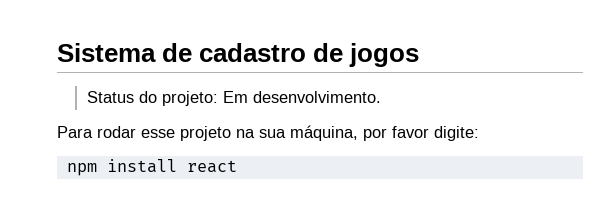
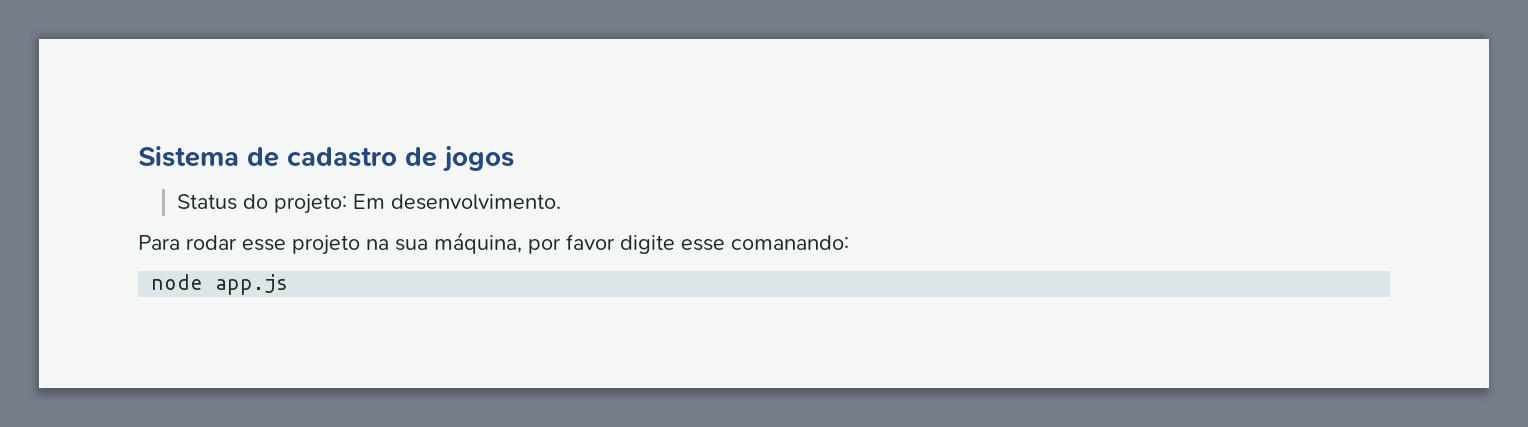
[434,126,479,141] [66,159,237,176] digite: // npm install react -> [620,235,849,254] [151,274,289,295] digite esse comanando: // node app.js

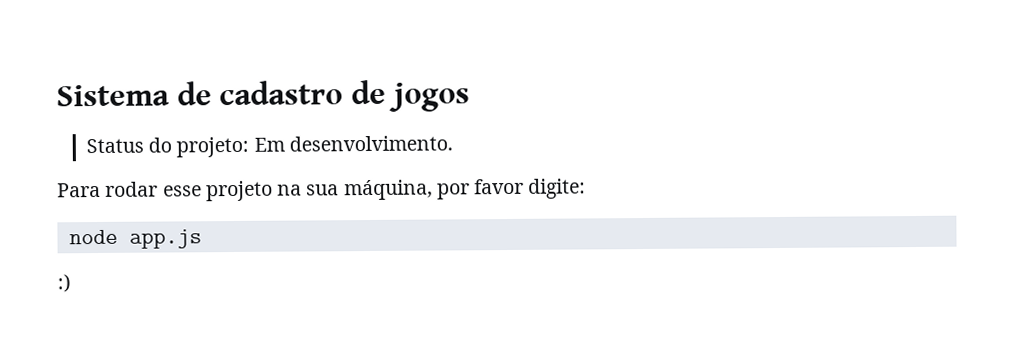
[620,235,849,254] digite esse comanando: -> [528,178,587,199] digite:
(289, 284) none -> [57,274,71,293] // :)

